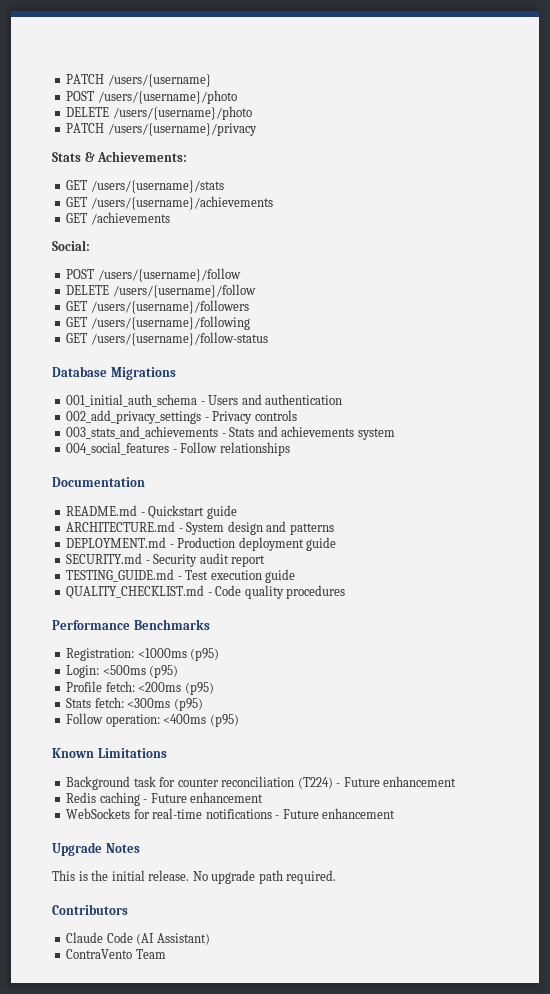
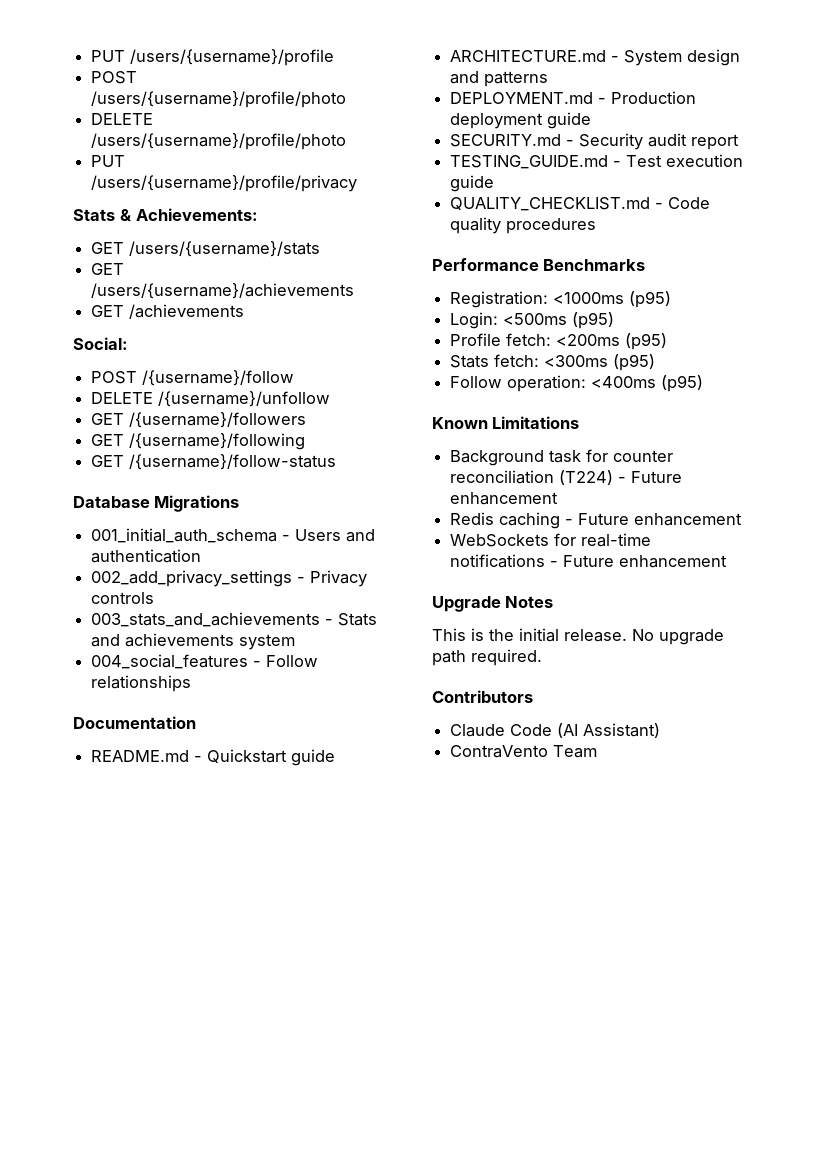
[66,74,211,87] [66,90,237,104] [66,106,252,120] [66,123,257,136] PATCH /users/{username} // POST /users/{username}/photo // DELETE /users/{username}/photo // PATCH /users/{username}/privacy -> [91,49,335,66] [91,71,138,84] [91,91,347,108] [91,113,154,125] [91,133,347,150] [91,155,126,167] [91,175,358,192] PUT /users/{username}/profile // POST /users/{username}/profile/photo // DELETE /users/{username}/profile/photo // PUT /users/{username}/profile/privacy
[97,268,241,282] [66,284,256,298] [66,300,249,314] [66,316,250,330] [66,332,268,346] /users/{username}/follow // DELETE /users/{username}/follow // GET /users/{username}/followers // GET /users/{username}/following // GET /users/{username}/follow-status -> [142,370,295,386] [91,391,331,407] [91,412,307,428] [91,433,306,450] [91,454,337,470] /{username}/follow // DELETE /{username}/unfollow // GET /{username}/followers // GET /{username}/following // GET /{username}/follow-status

